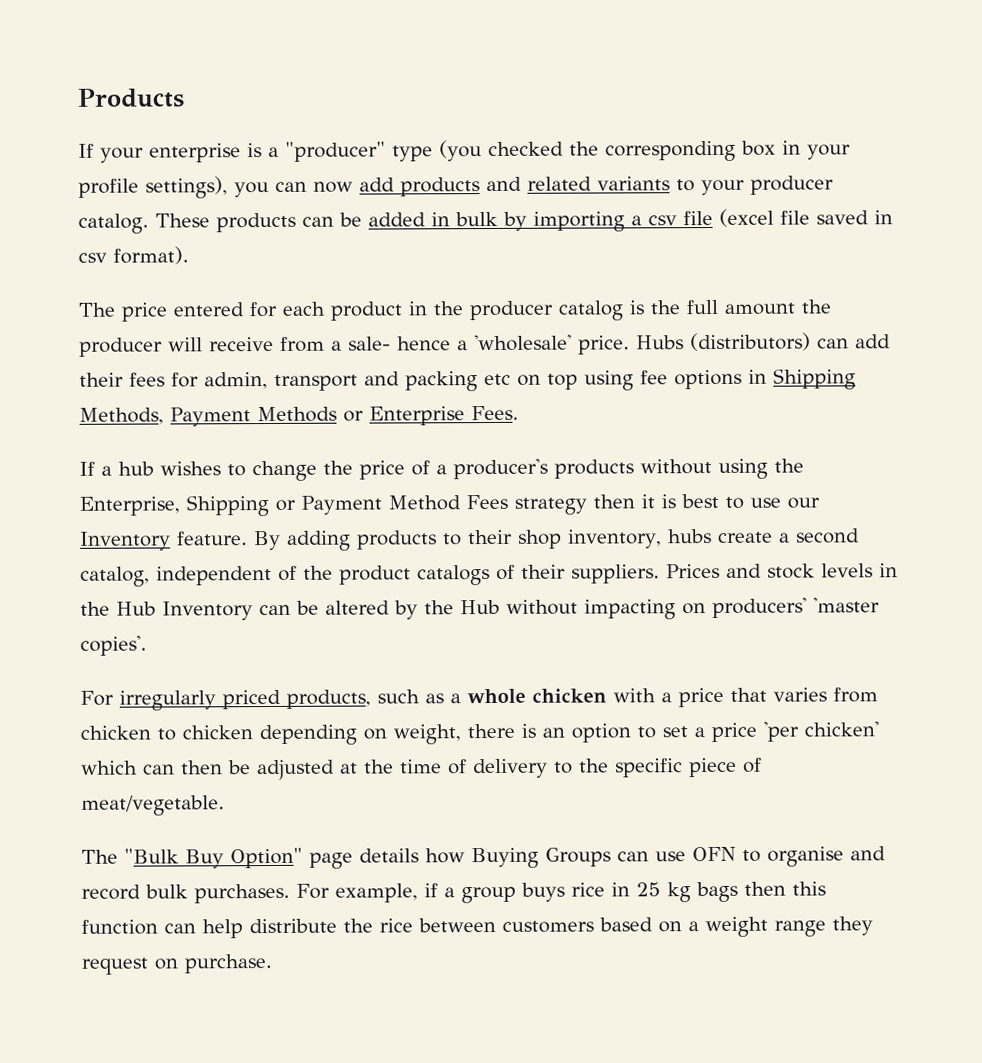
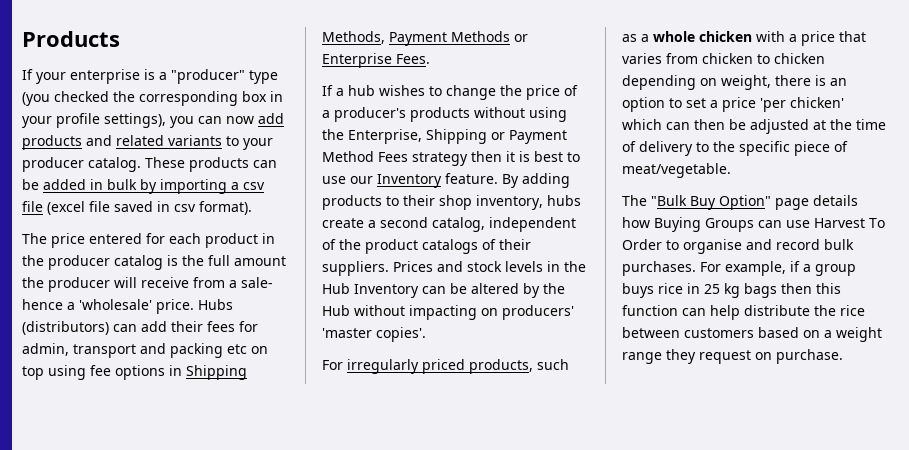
[692,846,736,862] OFN -> [814,218,885,228] [622,239,662,250] Harvest To Order

